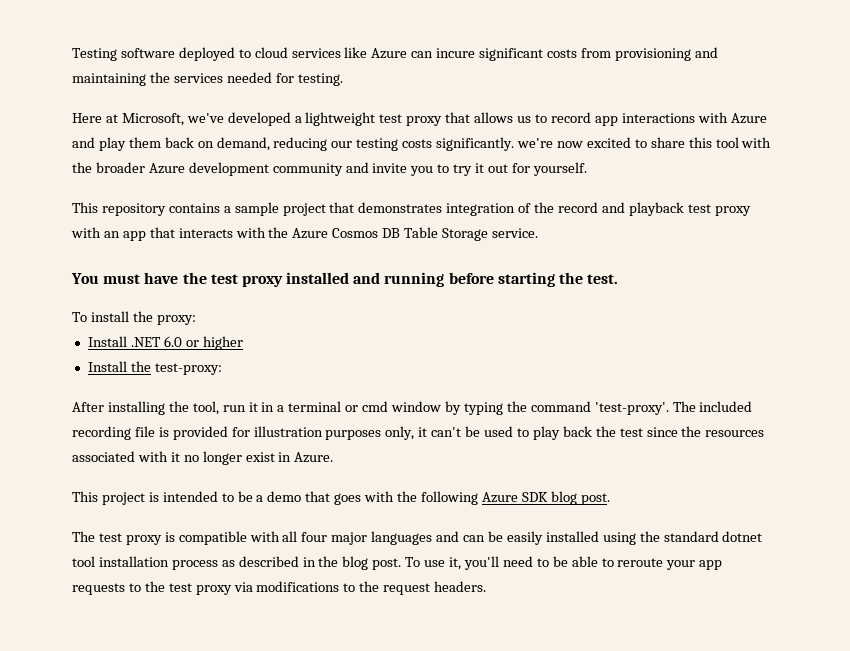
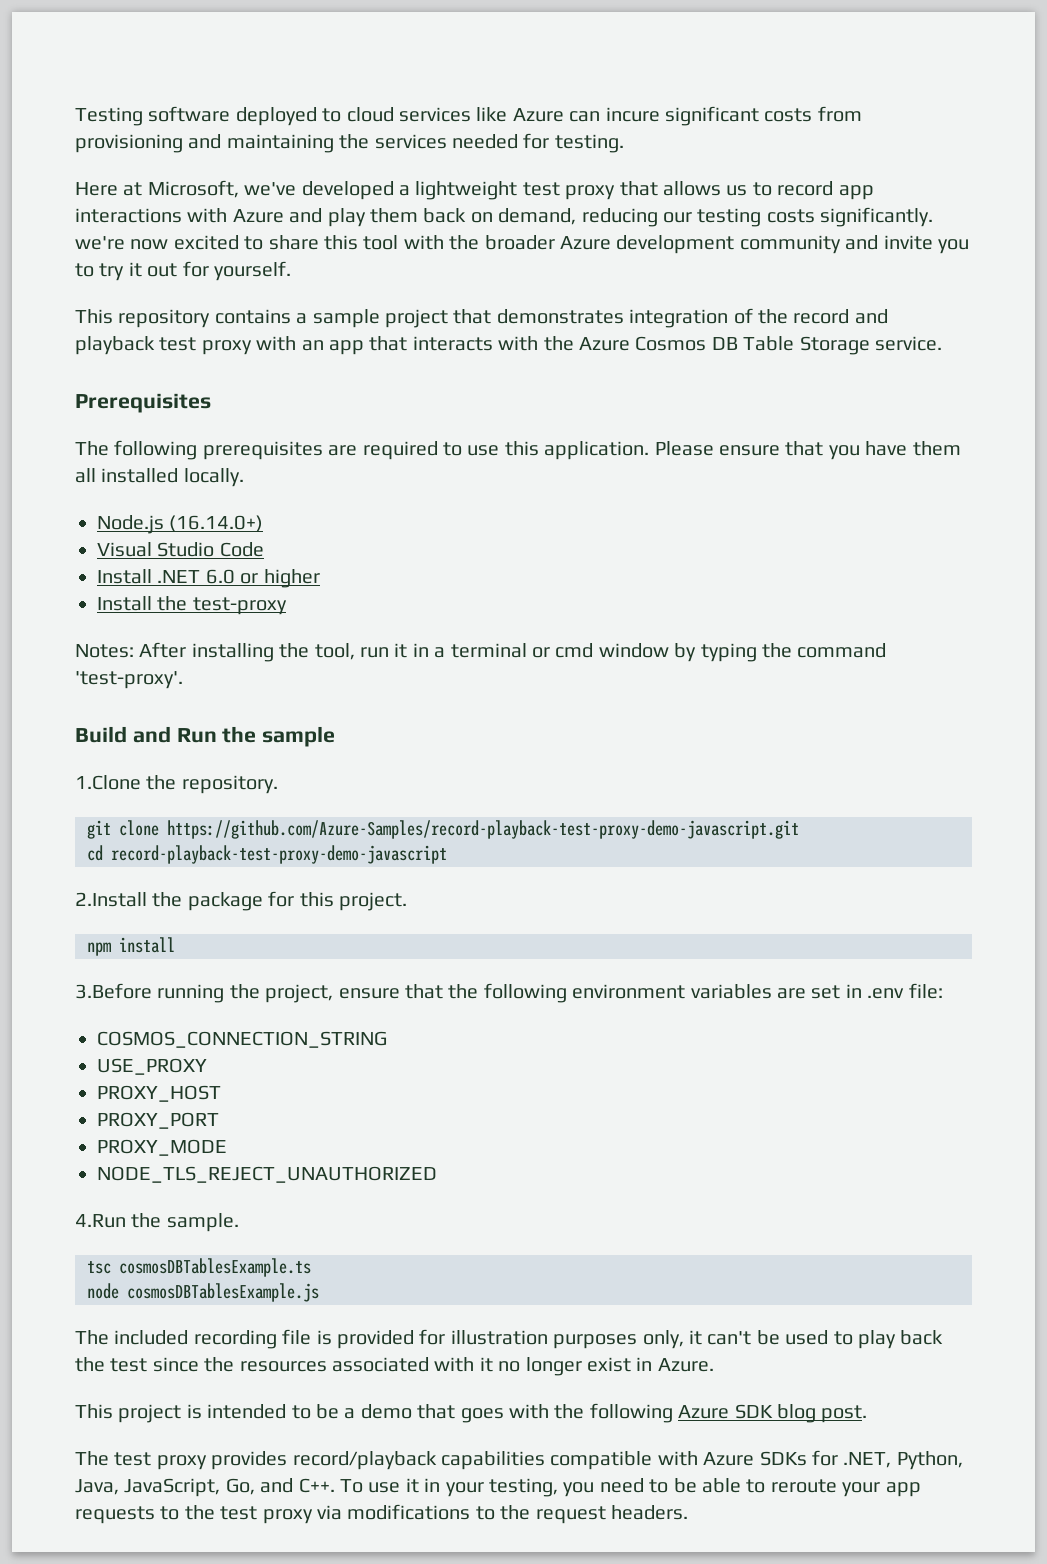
[71,272,619,287] [72,311,196,325] You must have the test proxy installed and running before starting the test. // To install the proxy: -> [75,393,211,413] [75,440,961,460] [75,468,244,487] [97,515,264,534] [97,542,264,557] Prerequisites // The following prerequisites are required to use this application. Please ensure that you have them all installed locally. // Node.js (16.14.0+) // Visual Studio Code
[154,363,222,375] test-proxy: // -> [192,597,287,615] [75,644,134,658] test-proxy // Notes:
(669, 408) none -> [75,726,336,747] [75,775,278,794] [87,820,799,839] [87,845,447,864] [75,891,407,911] [87,937,175,956] [75,983,943,1003] [97,1031,387,1048] [97,1058,207,1075] [97,1085,221,1102] [97,1112,219,1129] [97,1139,227,1156] [97,1166,437,1183] [75,1213,239,1232] [87,1258,311,1277] [87,1283,319,1302] // Build and Run the sample // 1.Clone the repository. // git clone https://github.com/Azure-Samples/record-playback-test-proxy-demo-javascript.git // cd record-playback-test-proxy-demo-javascript // 2.Install the package for this project. // npm install // 3.Before running the project, ensure that the following environment variables are set in .env file: // COSMOS_CONNECTION_STRING // USE_PROXY // PROXY_HOST // PROXY_PORT // PROXY_MODE // NODE_TLS_REJECT_UNAUTHORIZED // 4.Run the sample. // tsc cosmosDBTablesExample.ts // node cosmosDBTablesExample.js //
[164,531,763,545] [72,556,499,570] is compatible with all four major languages and can be easily installed using the standard dotnet tool installation process as described in the blog post. To use it, you'll -> [211,1450,963,1470] [75,1478,595,1497] provides record/playback capabilities compatible with Azure SDKs for .NET, Python, Java, JavaScript, Go, and C++. To use it in your testing, you

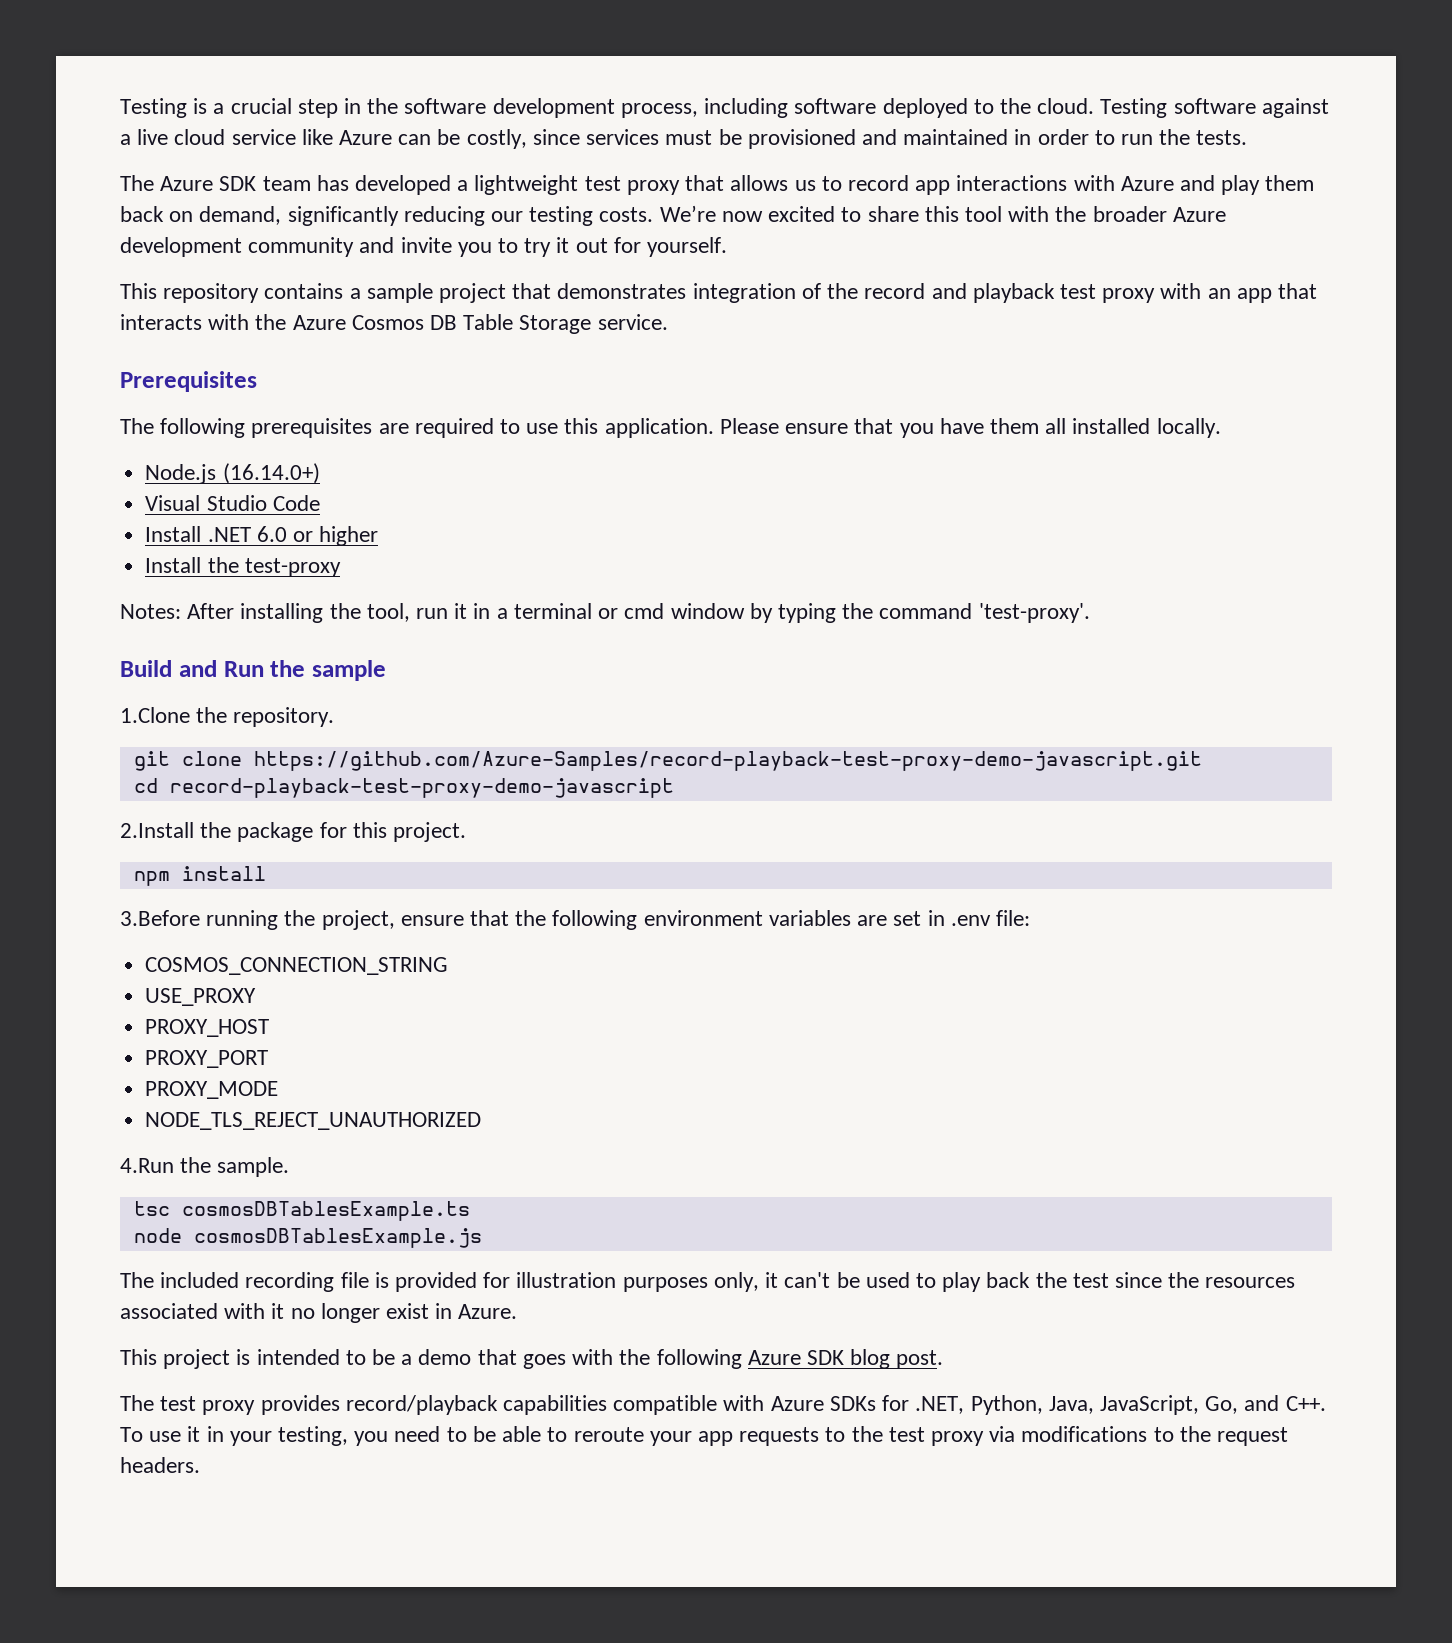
[75,106,862,126] [75,133,624,153] [75,180,297,198] Testing software deployed to cloud services like Azure can incure significant costs from provisioning and maintaining the services needed for testing. // Here at Microsoft, we've -> [120,98,1329,118] [120,129,1248,149] [120,175,349,191] Testing is a crucial step in the software development process, including software deployed to the cloud. Testing software against a live cloud service like Azure can be costly, since services must be provisioned and maintained in order to run the tests. // The Azure SDK team has
(577, 216) none -> [287,206,399,226] significantly
[766,207,934,227] [75,236,125,250] costs significantly. we're -> [599,205,716,222] costs. We’re

